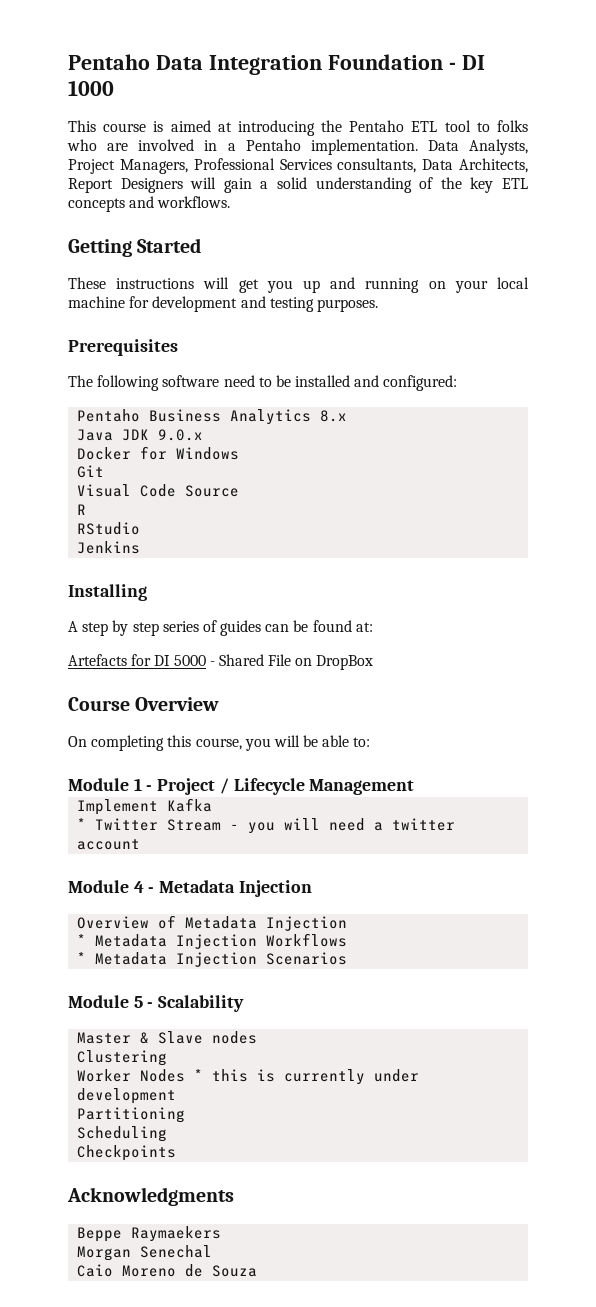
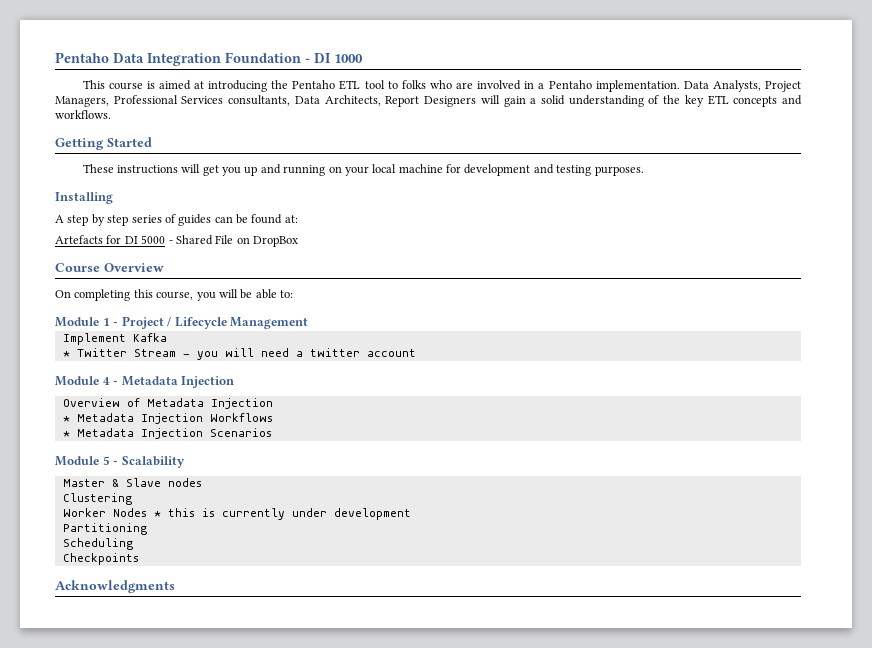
[68,339,178,356] [68,375,458,391] [77,409,348,425] [77,429,204,441] [77,446,240,460] [77,465,105,478] [77,484,240,497] [77,504,87,515] [77,522,141,535] [77,541,141,554] // Prerequisites // The following software need to be installed and configured: // Pentaho Business Analytics 8.x // Java JDK 9.0.x // Docker for Windows // Git // Visual Code Source // R // RStudio // Jenkins -> (644, 171) none
[77,1226,222,1242] [77,1245,213,1261] [77,1264,258,1277] // Beppe Raymaekers // Morgan Senechal // Caio Moreno de Souza -> (175, 586) none

